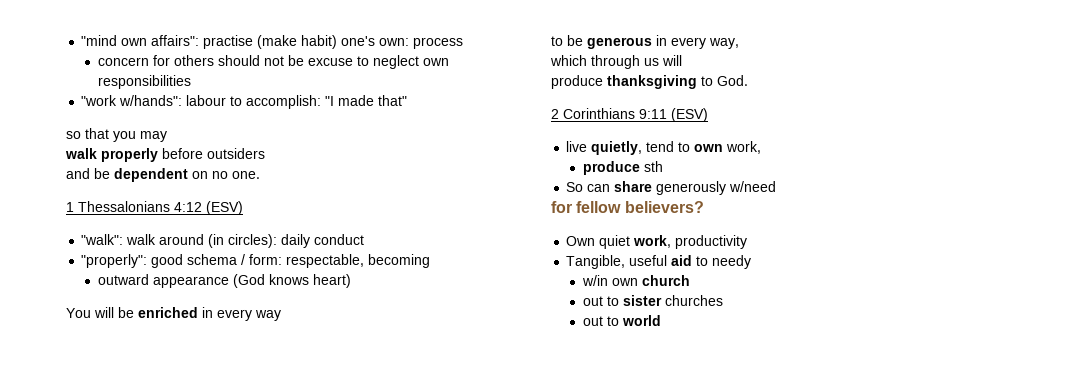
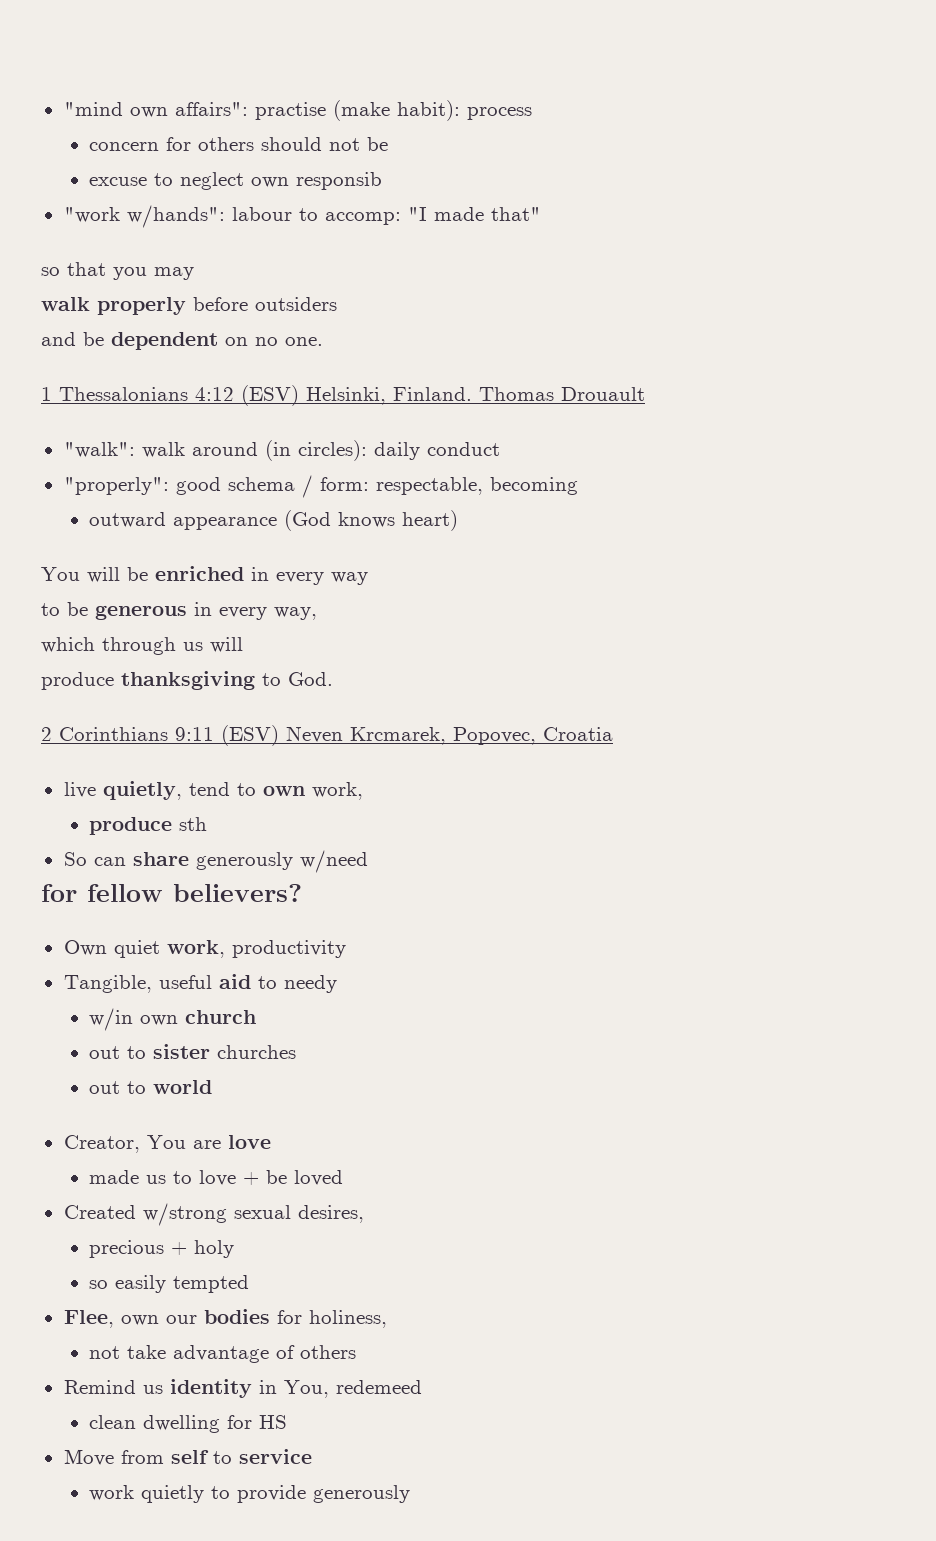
[301,35,410,49] habit) one's own: -> [396,100,460,121] habit):
(304, 60) none -> (389, 144) //
[97,75,191,89] responsibilities -> [296,172,383,190] responsib
[246,95,322,109] accomplish: -> [324,212,401,225] accomp:
(243, 208) none -> [306,387,645,405] Helsinki, Finland. Thomas Drouault
(708, 115) none -> [286,726,613,745] Neven Krcmarek, Popovec, Croatia
(661, 320) none -> [63,1135,271,1153] [89,1170,344,1186] [63,1203,364,1226] [89,1240,235,1258] [89,1275,250,1293] [63,1309,387,1328] [89,1345,357,1363] [63,1379,422,1398] [89,1415,288,1433] [63,1449,312,1466] [89,1485,411,1503] // Creator, You are love // made us to love + be loved // Created w/strong sexual desires, // precious + holy // so easily tempted // Flee, own our bodies for holiness, // not take advantage of others // Remind us identity in You, redemeed // clean dwelling for HS // Move from self to service // work quietly to provide generously

